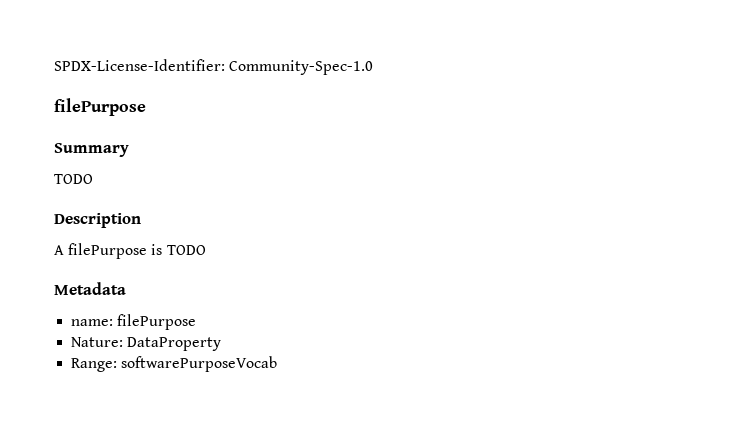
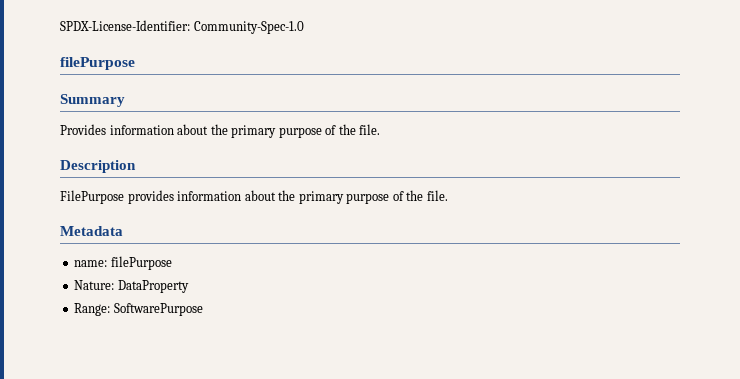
[54,174,93,184] [54,213,141,228] [54,243,206,259] TODO // Description // A filePurpose is TODO -> [60,124,381,138] [60,160,136,173] [60,190,448,204] Provides information about the primary purpose of the file. // Description // FilePurpose provides information about the primary purpose of the file.
[121,356,278,372] softwarePurposeVocab -> [113,303,203,316] SoftwarePurpose

